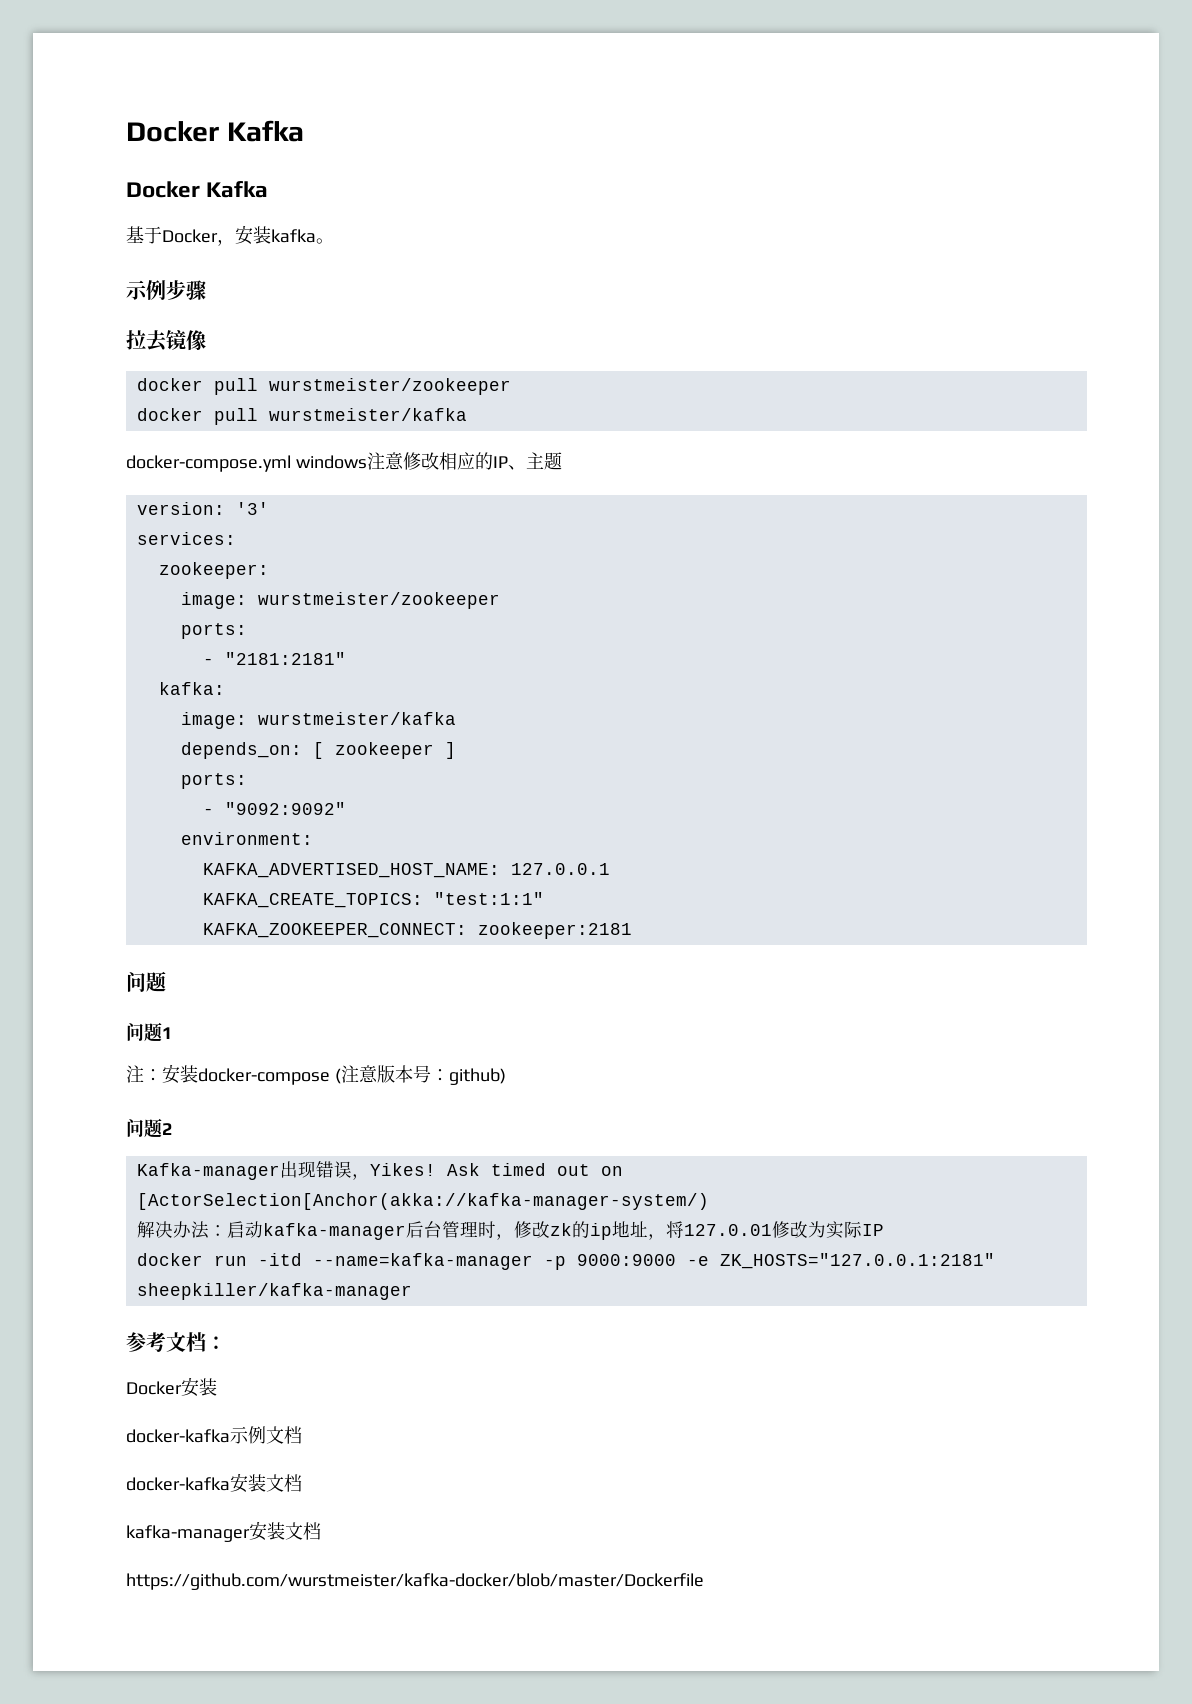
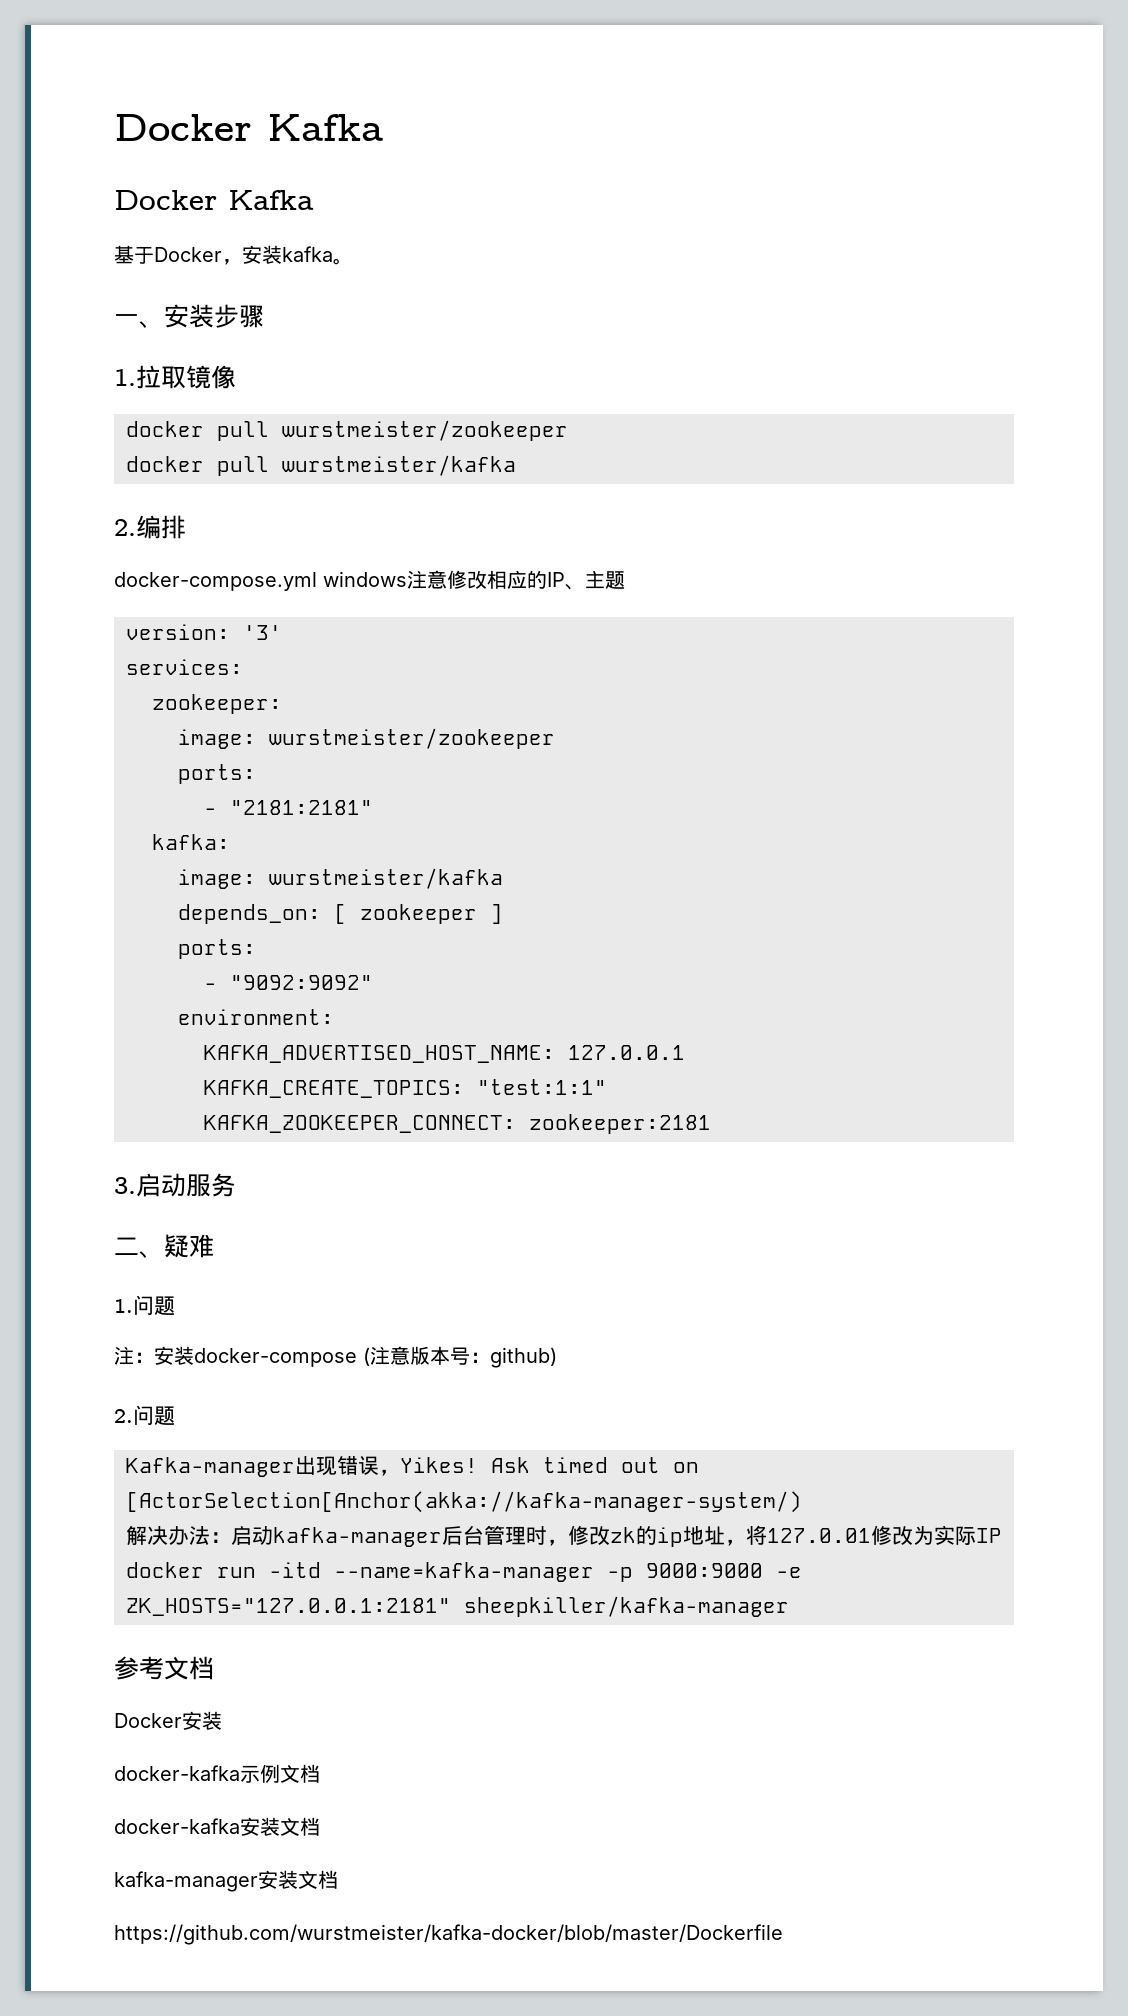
[126,279,166,300] 示例 -> [114,304,214,328] 一、安装
[126,330,167,352] 拉去 -> [114,365,186,389] 1.拉取
(467, 414) none -> [114,515,186,539] // 2.编排
[126,971,166,992] [126,1022,172,1042] 问题 // 问题1 -> [114,1173,236,1197] [114,1234,214,1258] [114,1295,175,1316] 3.启动服务 // 二、疑难 // 1.问题
[126,1118,172,1138] 问题2 -> [114,1405,175,1426] 2.问题
[206,1336,226,1350] ： -> (214, 1668) none

